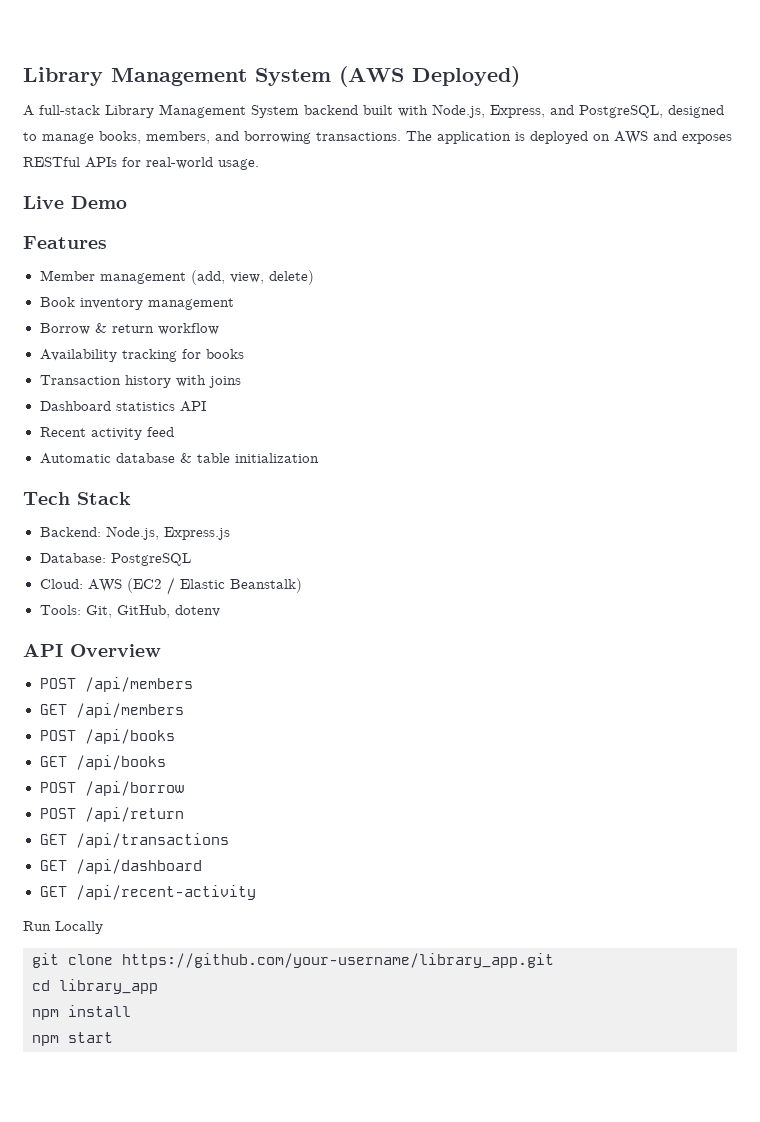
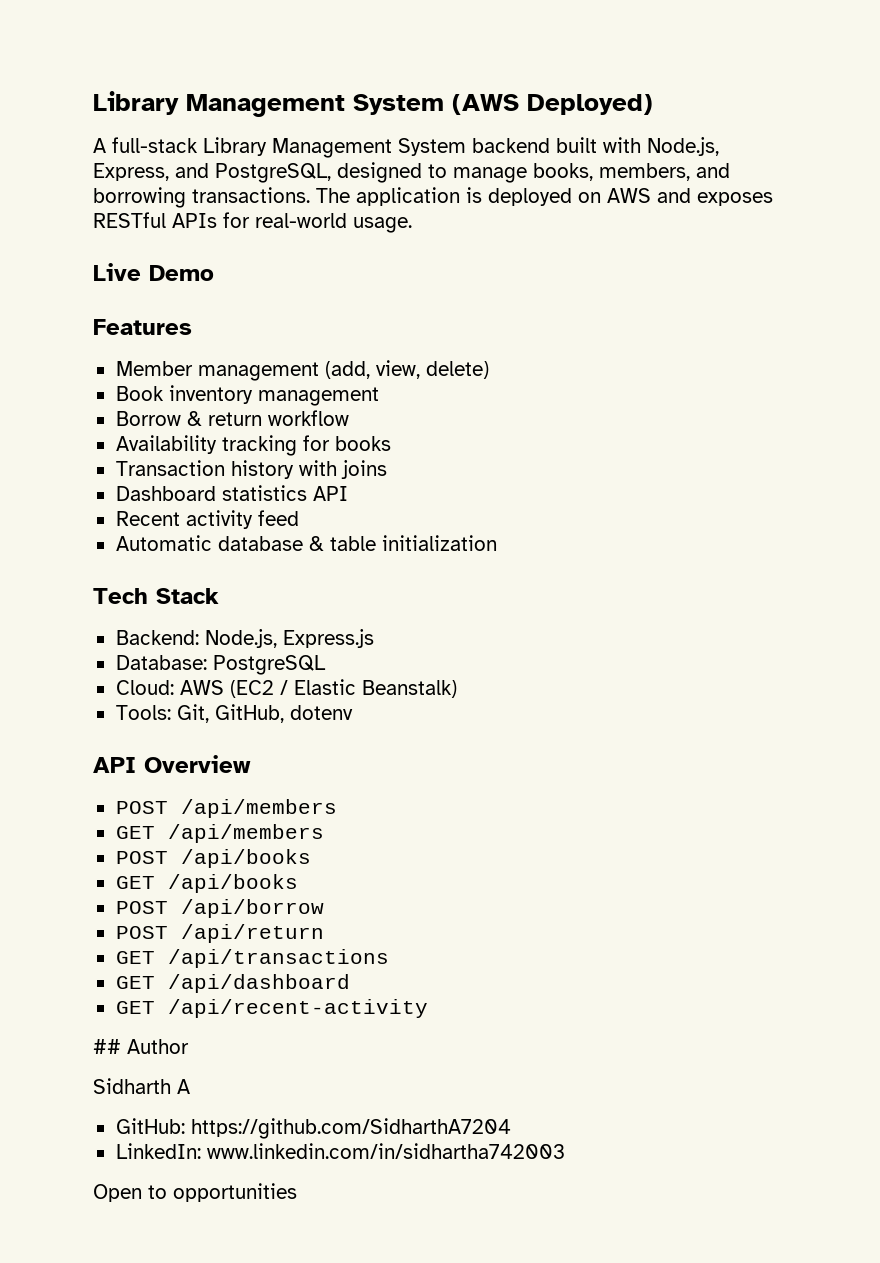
[23,921,103,934] [32,953,554,968] [32,979,158,994] [32,1005,131,1020] [32,1032,113,1046] Run Locally // git clone https://github.com/your-username/library_app.git // cd library_app // npm install // npm start -> [93,1039,189,1054] [93,1078,190,1094] [115,1118,511,1139] [115,1143,565,1159] [93,1183,297,1202] ## Author // Sidharth A // GitHub: https://github.com/SidharthA7204 // LinkedIn: www.linkedin.com/in/sidhartha742003 // Open to opportunities

